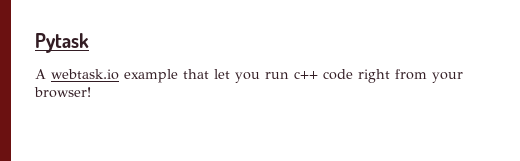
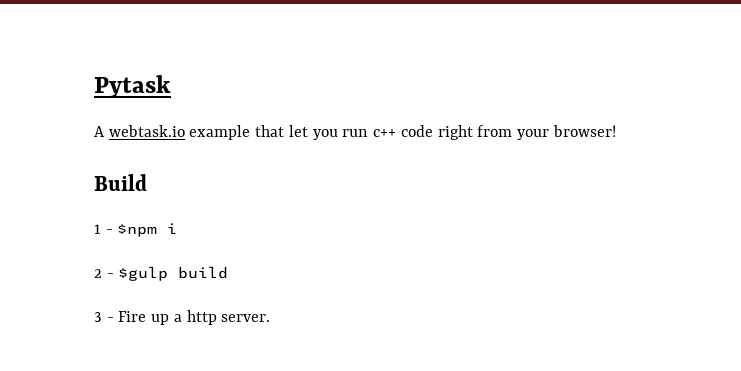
(91, 92) none -> [94,174,147,191] [94,223,178,237] [94,266,229,281] [94,310,271,325] // Build // 1 - $npm i // 2 - $gulp build // 3 - Fire up a http server.

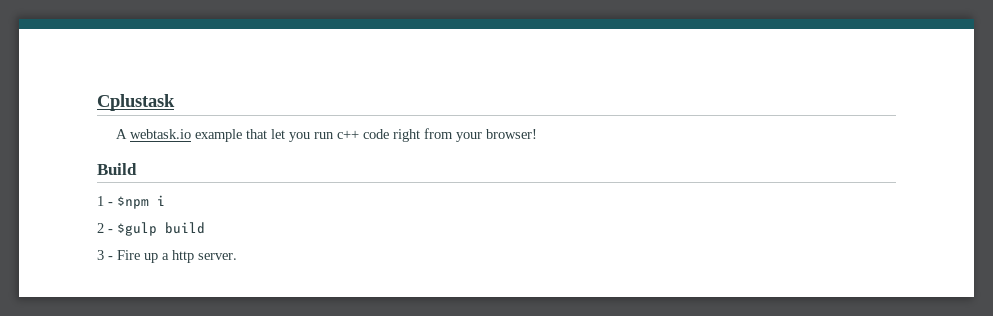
[94,75,171,98] Pytask -> [97,94,175,111] Cplustask

